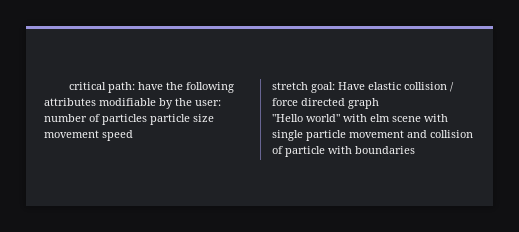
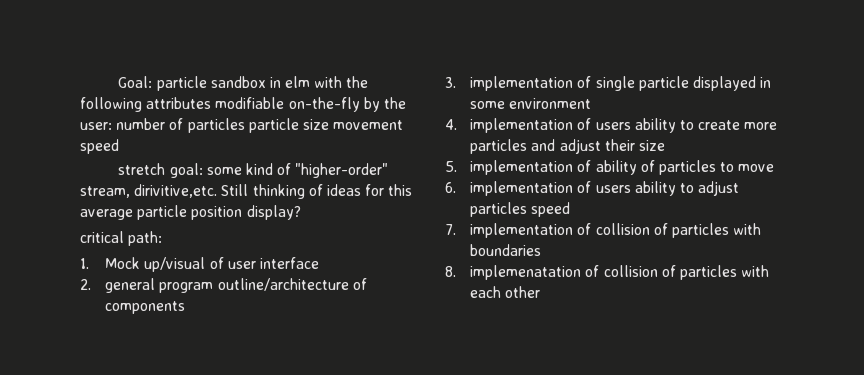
[68,82,163,93] critical path: have -> [118,76,343,91] Goal: particle sandbox in elm with
(156, 102) none -> [288,97,360,112] on-the-fly
[338,82,454,92] [272,98,379,109] [272,114,448,122] [272,130,473,141] [272,146,325,157] Have elastic collision / force directed graph // "Hello world" with elm scene with single particle movement and collision of particle -> [206,163,389,178] [80,184,413,199] [80,205,301,220] [80,231,163,246] [80,257,319,272] [80,278,367,293] [105,301,186,314] [445,76,772,91] [470,98,592,109] [445,118,778,133] [470,139,665,154] [445,160,775,175] [445,181,740,196] [470,202,571,217] [445,223,729,238] some kind of "higher-order" stream, dirivitive,etc. Still thinking of ideas for this average particle position display? // critical path: // 1. Mock up/visual of user interface // 2. general program outline/architecture of components // 3. implementation of single particle displayed in some environment // 4. implementation of users ability to create more particles and adjust their size // 5. implementation of ability of particles to move // 6. implementation of users ability to adjust particles speed // 7. implementation of collision of particles
(415, 150) none -> [445,265,770,280] [470,286,541,298] // 8. implemenatation of collision of particles with each other

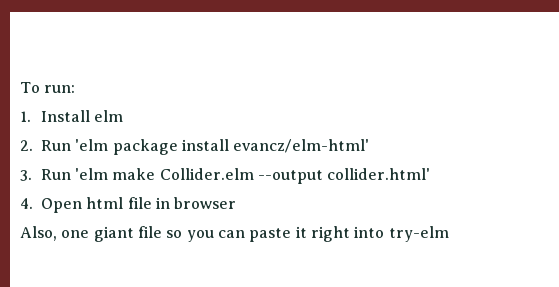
[118,76,369,91] [80,97,406,112] [80,118,404,133] [80,139,119,154] [118,163,389,178] [80,184,413,199] [80,205,301,220] [80,231,163,246] [80,257,319,272] [80,278,367,293] [105,301,186,314] [445,76,772,91] [470,98,592,109] [445,118,778,133] [470,139,665,154] [445,160,775,175] [445,181,740,196] [470,202,571,217] [445,223,762,238] [470,244,542,256] [445,265,770,280] [470,286,541,298] Goal: particle sandbox in elm with the following attributes modifiable on-the-fly by the user: number of particles particle size movement speed // stretch goal: some kind of "higher-order" stream, dirivitive,etc. Still thinking of ideas for this average particle position display? // critical path: // 1. Mock up/visual of user interface // 2. general program outline/architecture of components // 3. implementation of single particle displayed in some environment // 4. implementation of users ability to create more particles and adjust their size // 5. implementation of ability of particles to move // 6. implementation of users ability to adjust particles speed // 7. implementation of collision of particles with boundaries // 8. implemenatation of collision of particles with each other -> [20,82,76,93] [20,110,124,122] [20,139,370,155] [20,168,431,184] [20,197,237,213] [20,226,449,242] To run: // 1. Install elm // 2. Run 'elm package install evancz/elm-html' // 3. Run 'elm make Collider.elm --output collider.html' // 4. Open html file in browser // Also, one giant file so you can paste it right into try-elm

